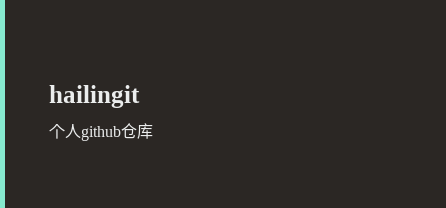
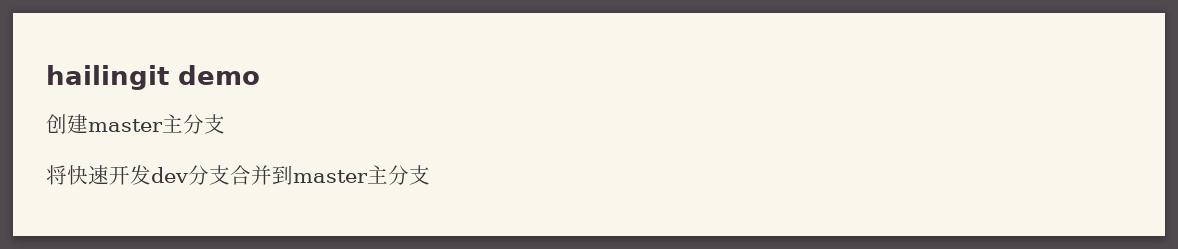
[49,123,153,141] // 个人github仓库 -> [178,65,260,85] [46,114,225,134] [46,165,430,185] demo // 创建master主分支 // 将快速开发dev分支合并到master主分支

